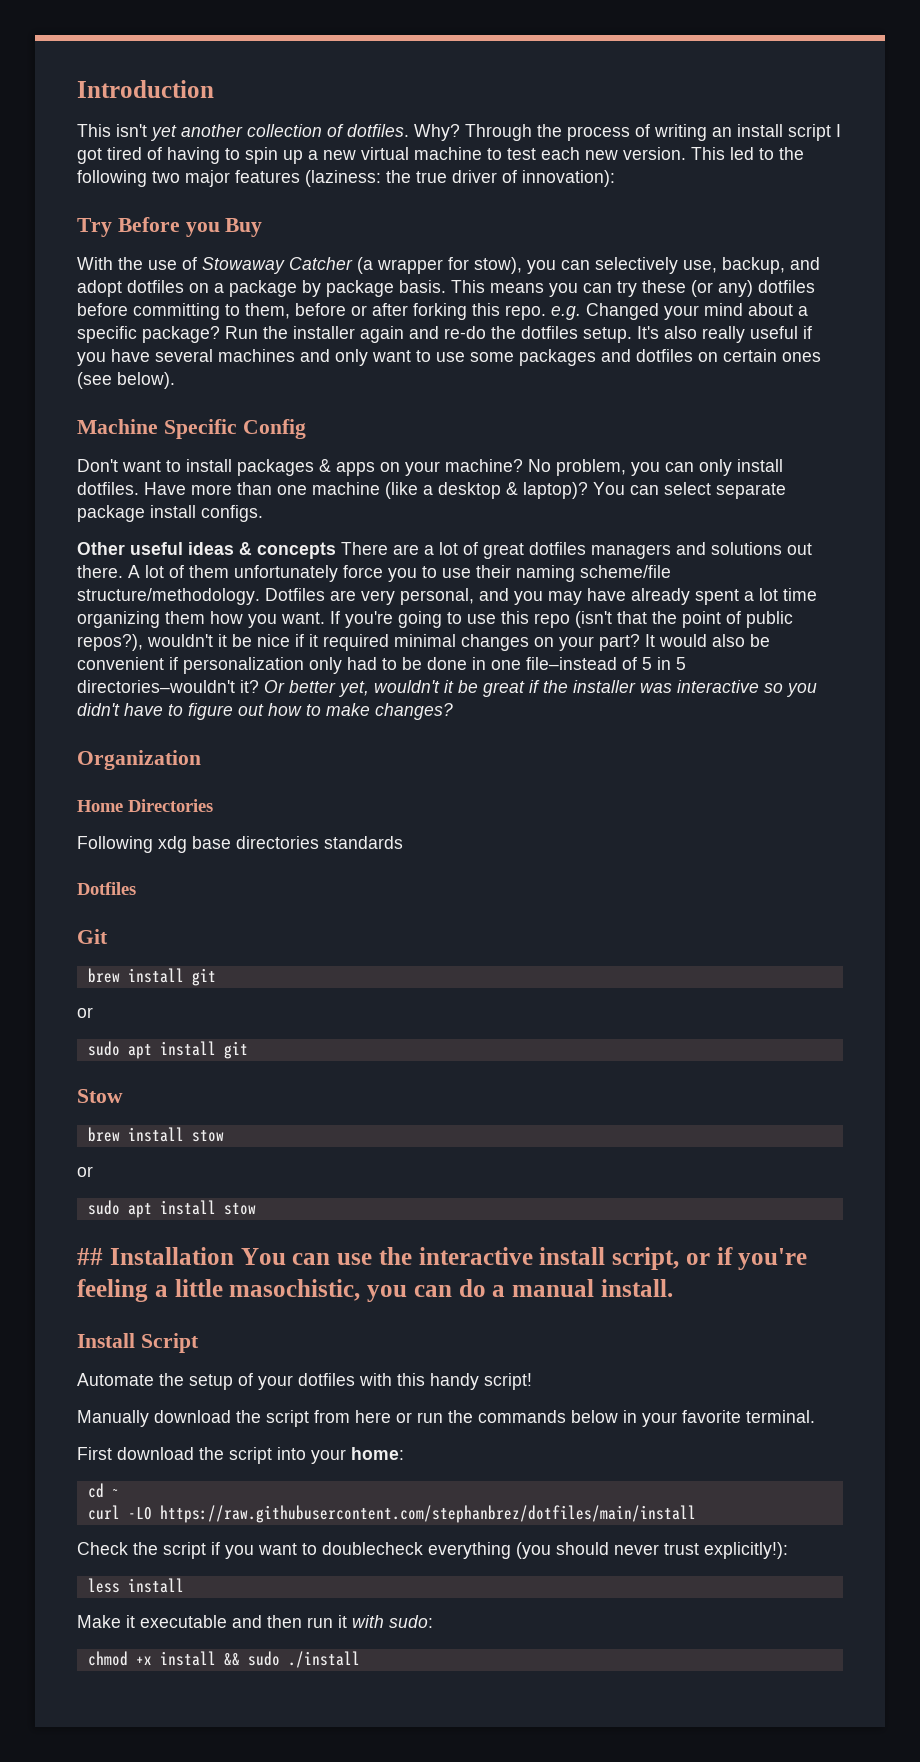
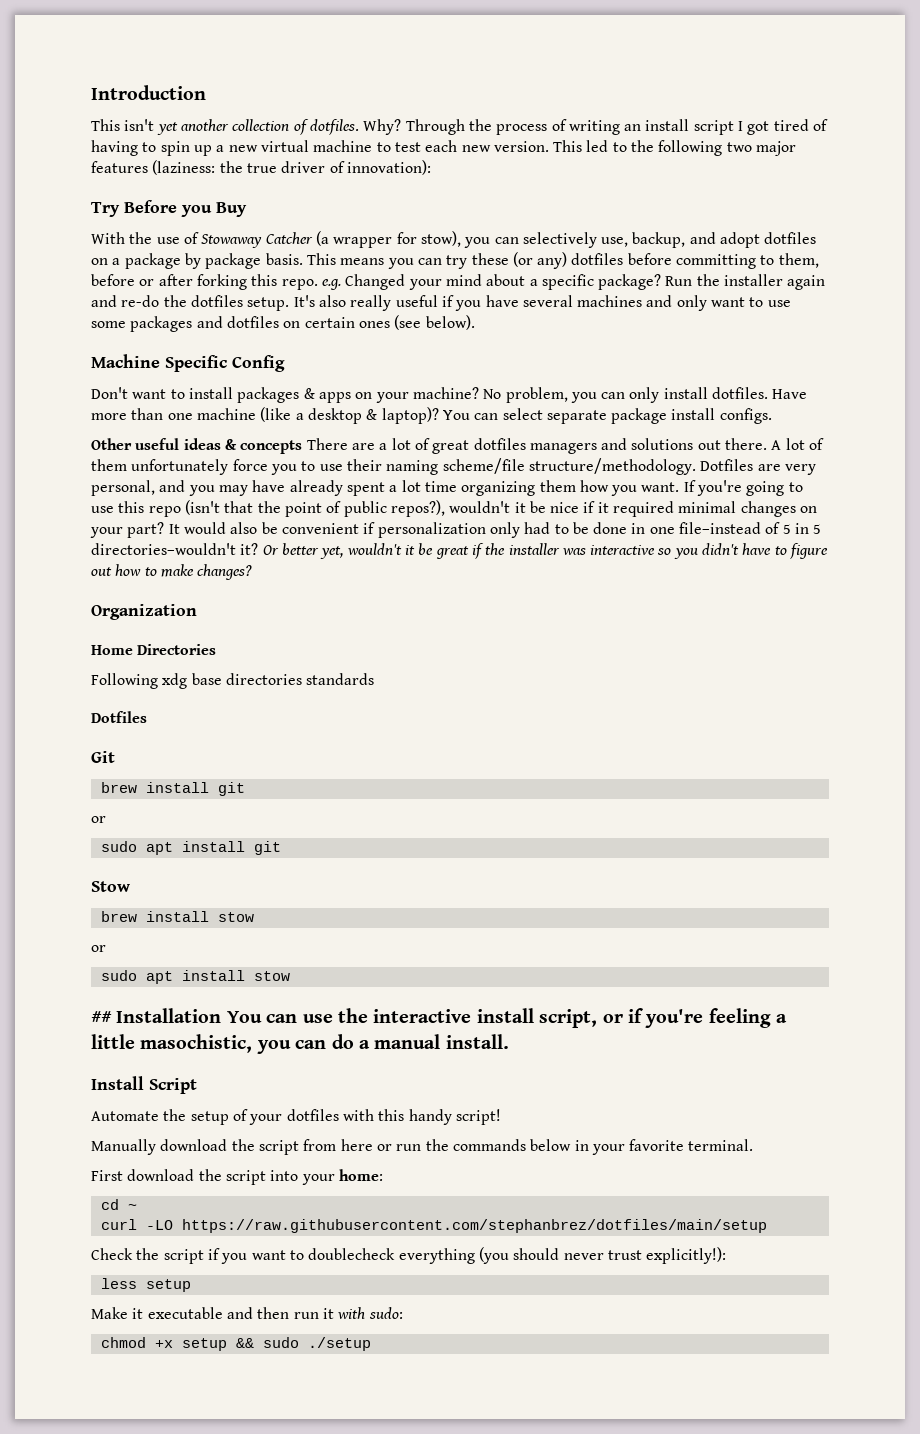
[159,1505,696,1523] https://raw.githubusercontent.com/stephanbrez/dotfiles/main/install -> [181,1219,767,1233] https://raw.githubusercontent.com/stephanbrez/dotfiles/main/setup
[127,1578,184,1593] install -> [145,1279,191,1292] setup
[159,1651,216,1666] install -> [181,1338,227,1351] setup
[287,1651,360,1668] ./install -> [307,1337,371,1351] ./setup

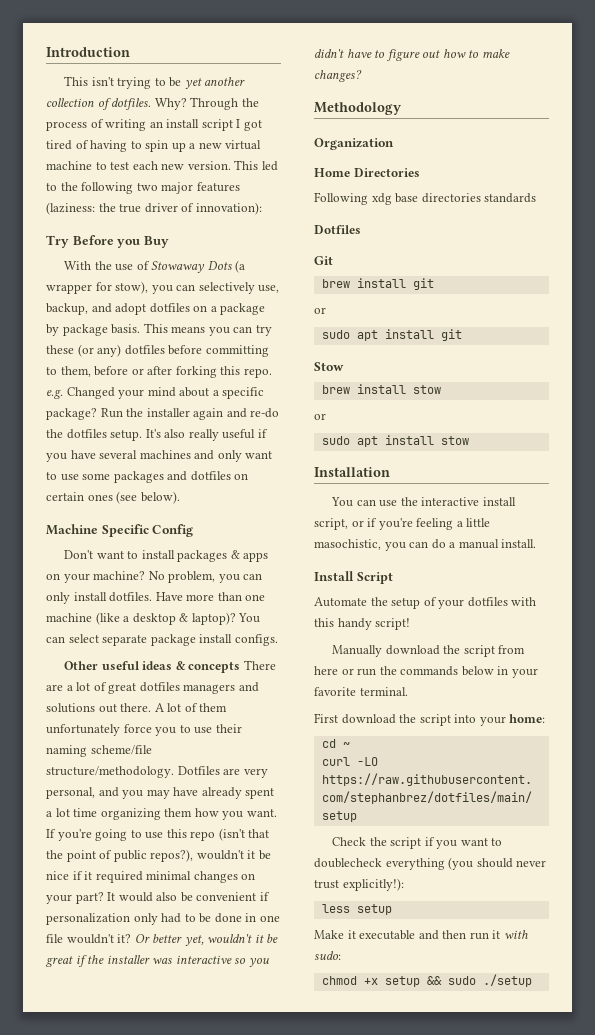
(155, 125) none -> [117,77,182,89] trying to be
[265,232,313,244] Catcher -> [207,261,232,270] Dots
[679,522,822,534] [91,543,236,555] file–instead of 5 in 5 directories–wouldn't -> [46,934,114,944] file wouldn't
(253, 572) none -> [314,102,402,115] // Methodology
[91,1011,112,1023] ## -> (469, 440) none
(222, 1015) none -> (390, 472) //

